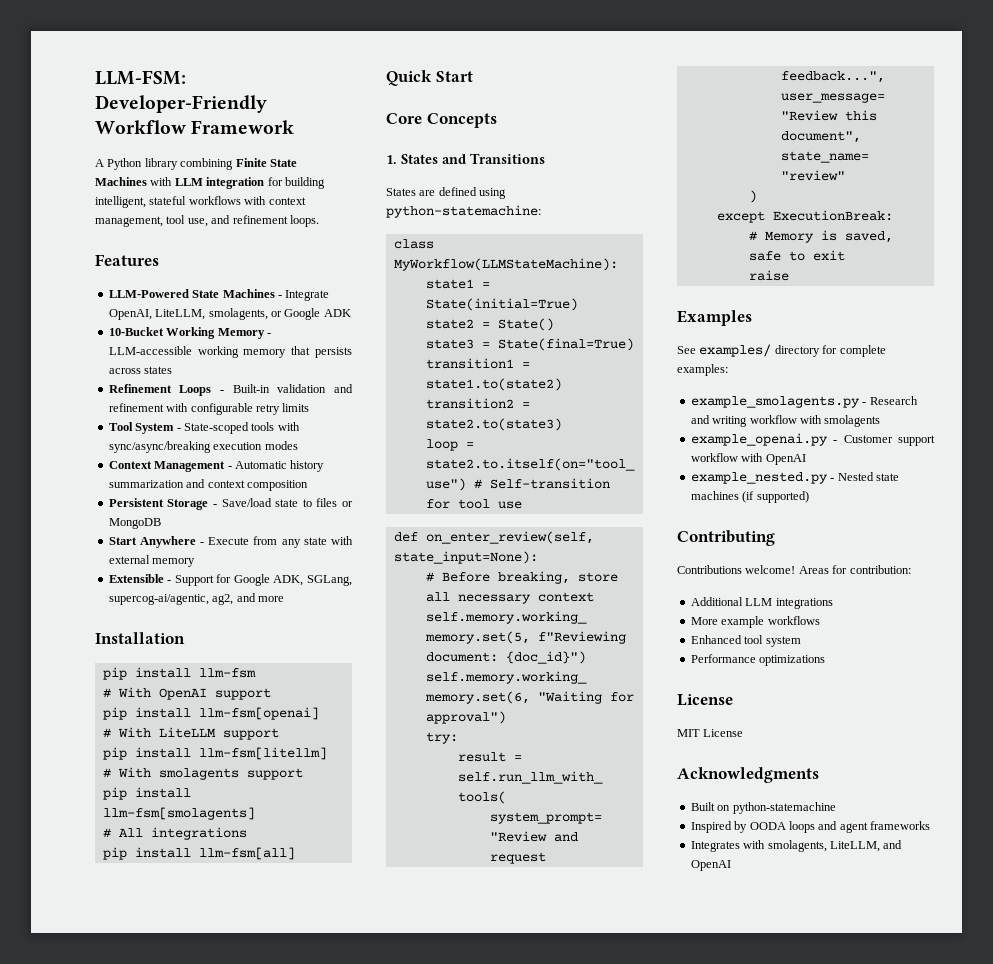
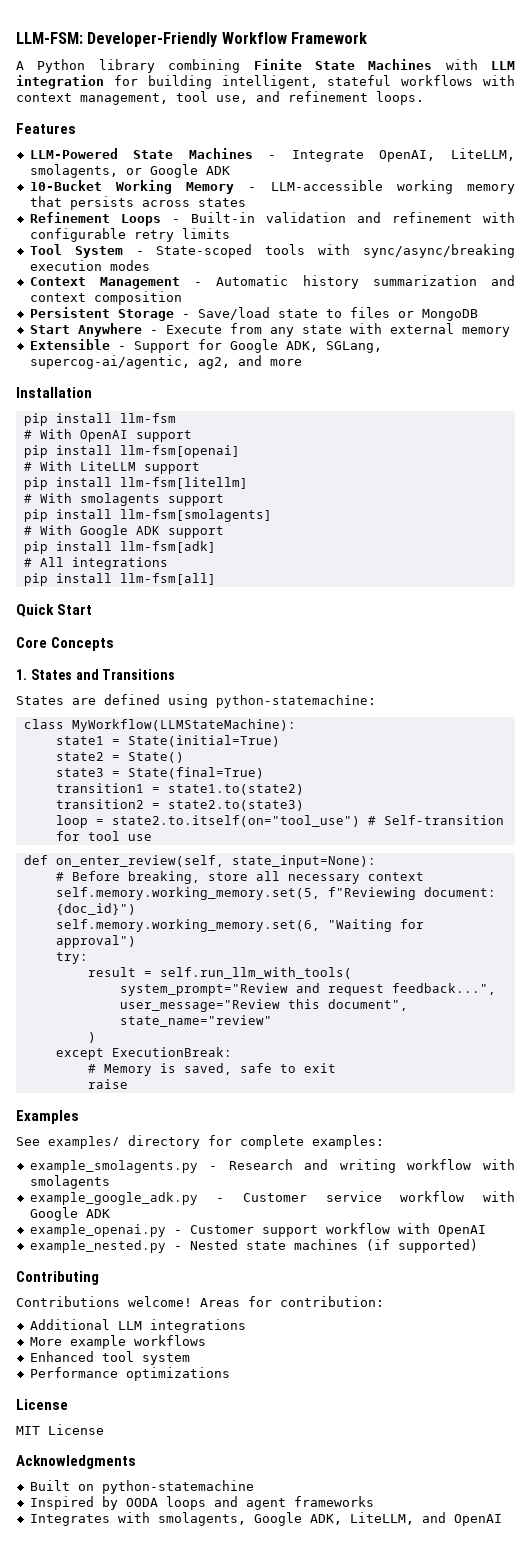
(255, 813) none -> [23,525,224,538] [23,541,216,554] // # With Google ADK support // pip install llm-fsm[adk]
(881, 421) none -> [29,1191,515,1205] [29,1207,110,1221] // example_google_adk.py - Customer service workflow with Google ADK
(827, 846) none -> [253,1512,342,1526] Google ADK,

